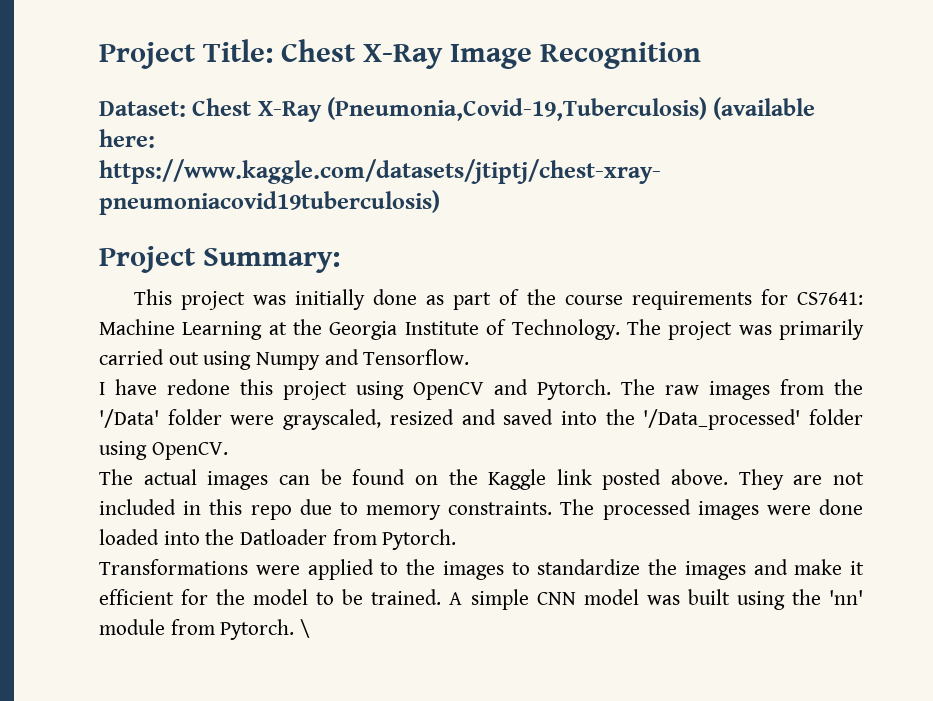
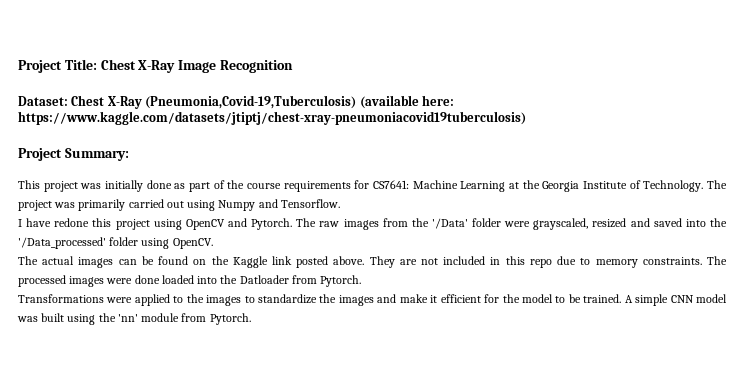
[300,619,311,638] \ -> (251, 319) none

